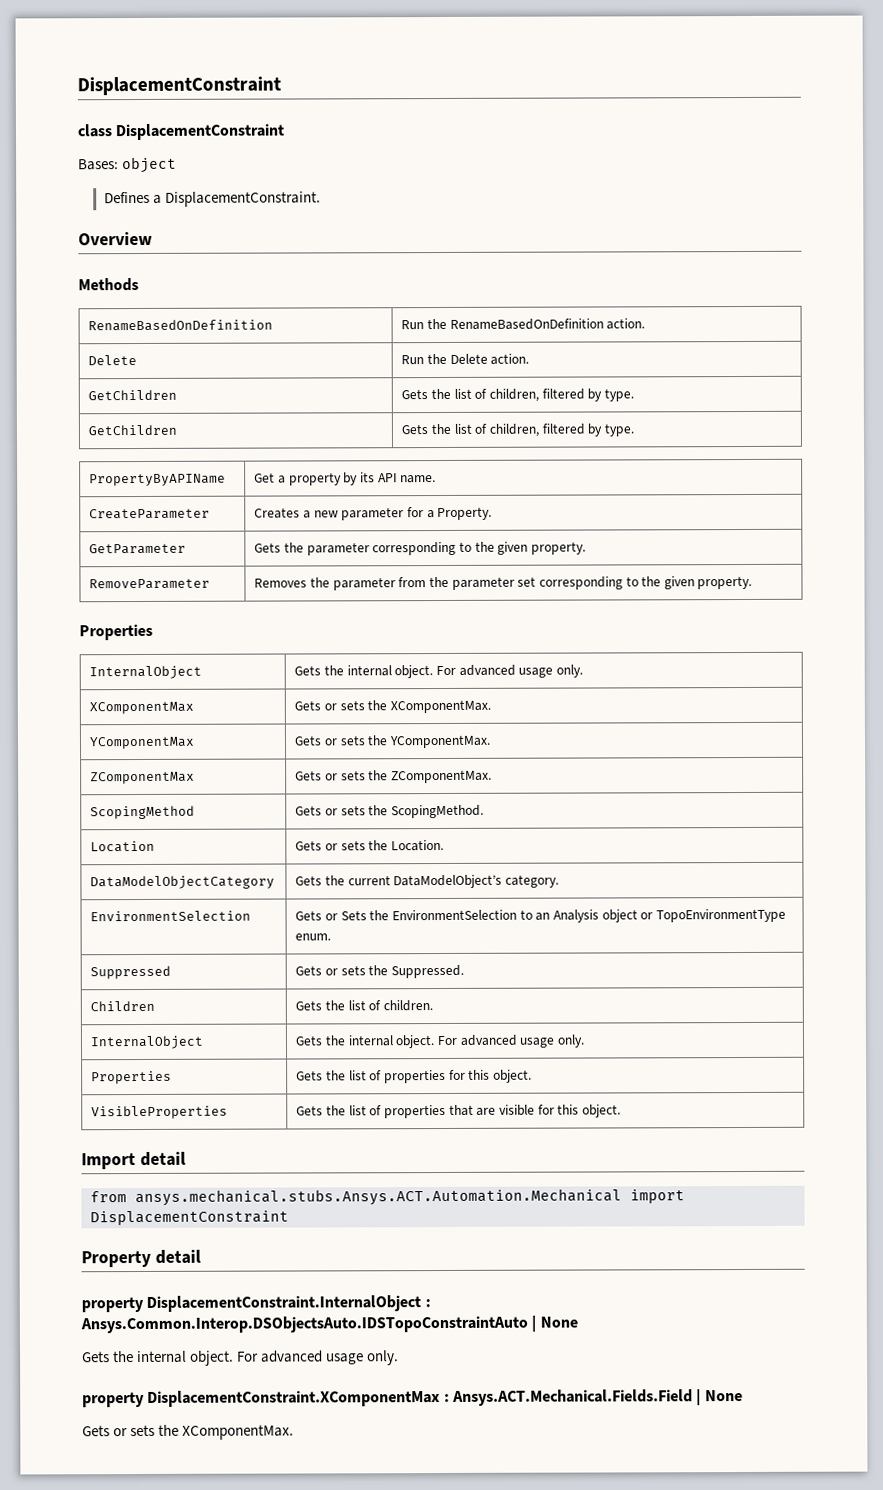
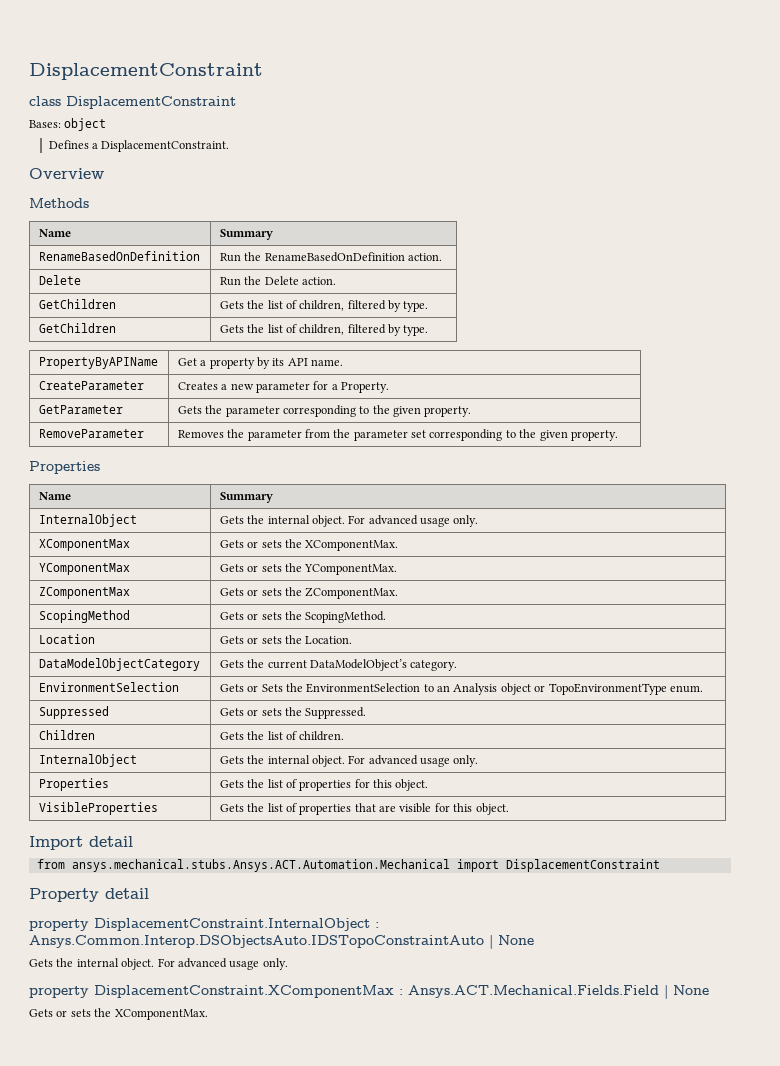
(139, 285) none -> [38,229,71,237] [219,229,273,240] // Name | Summary
(153, 632) none -> [38,492,71,500] [219,492,273,503] // Name | Summary

